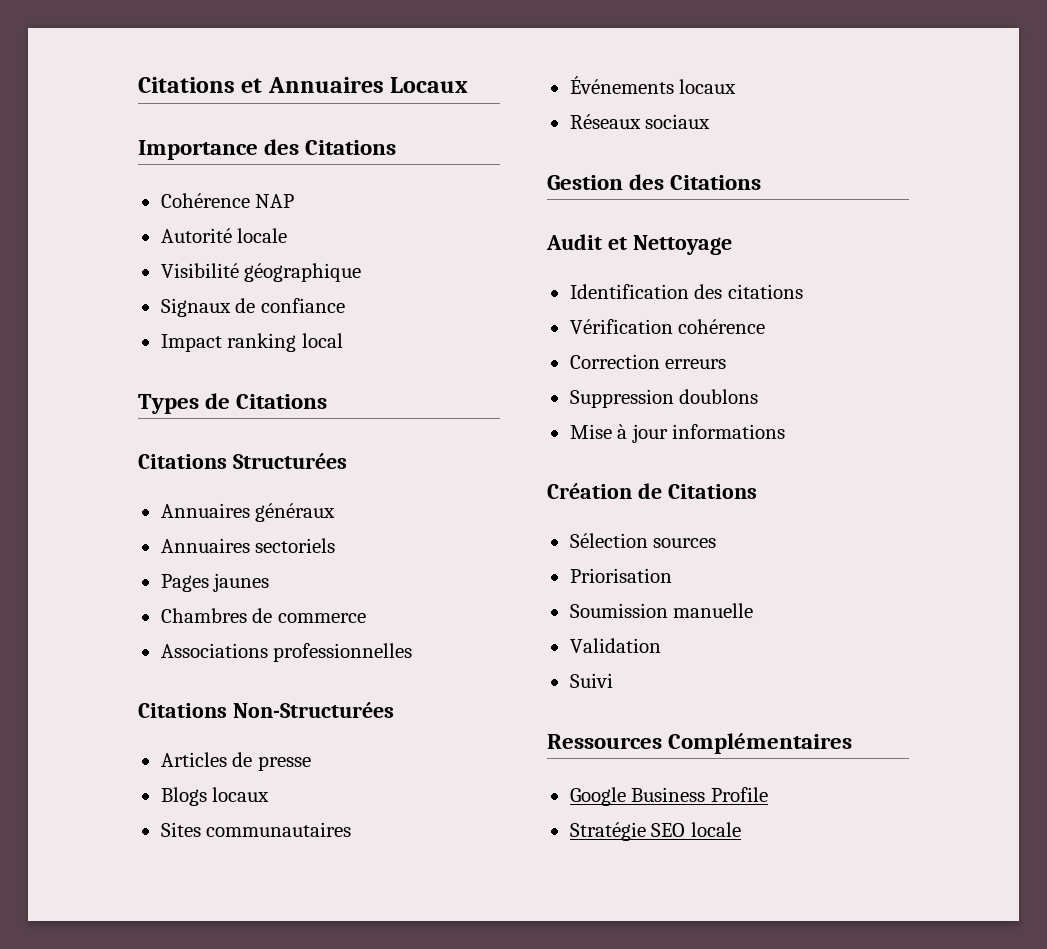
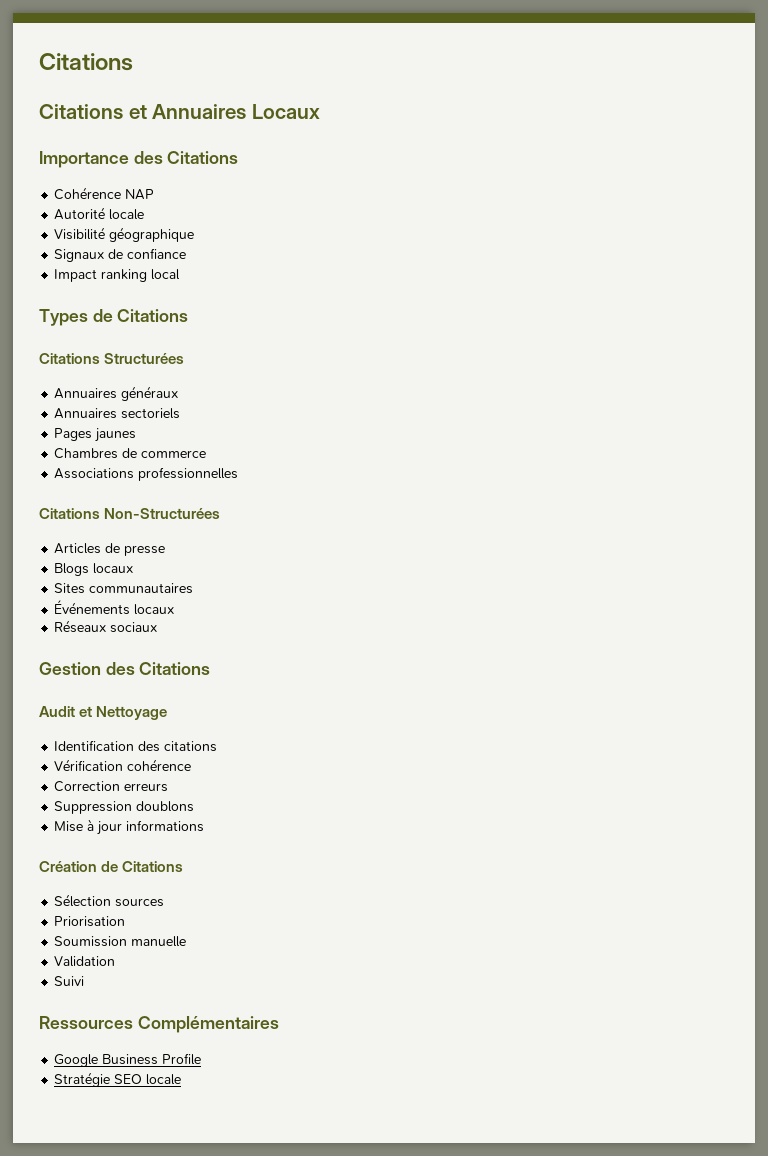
[138,77,235,93] Citations -> [39,53,133,71] [39,104,123,119] Citations // Citations

